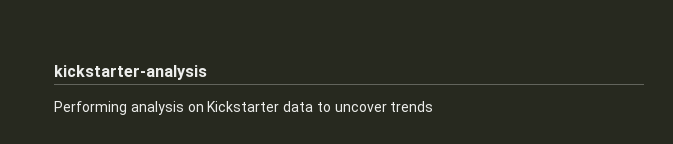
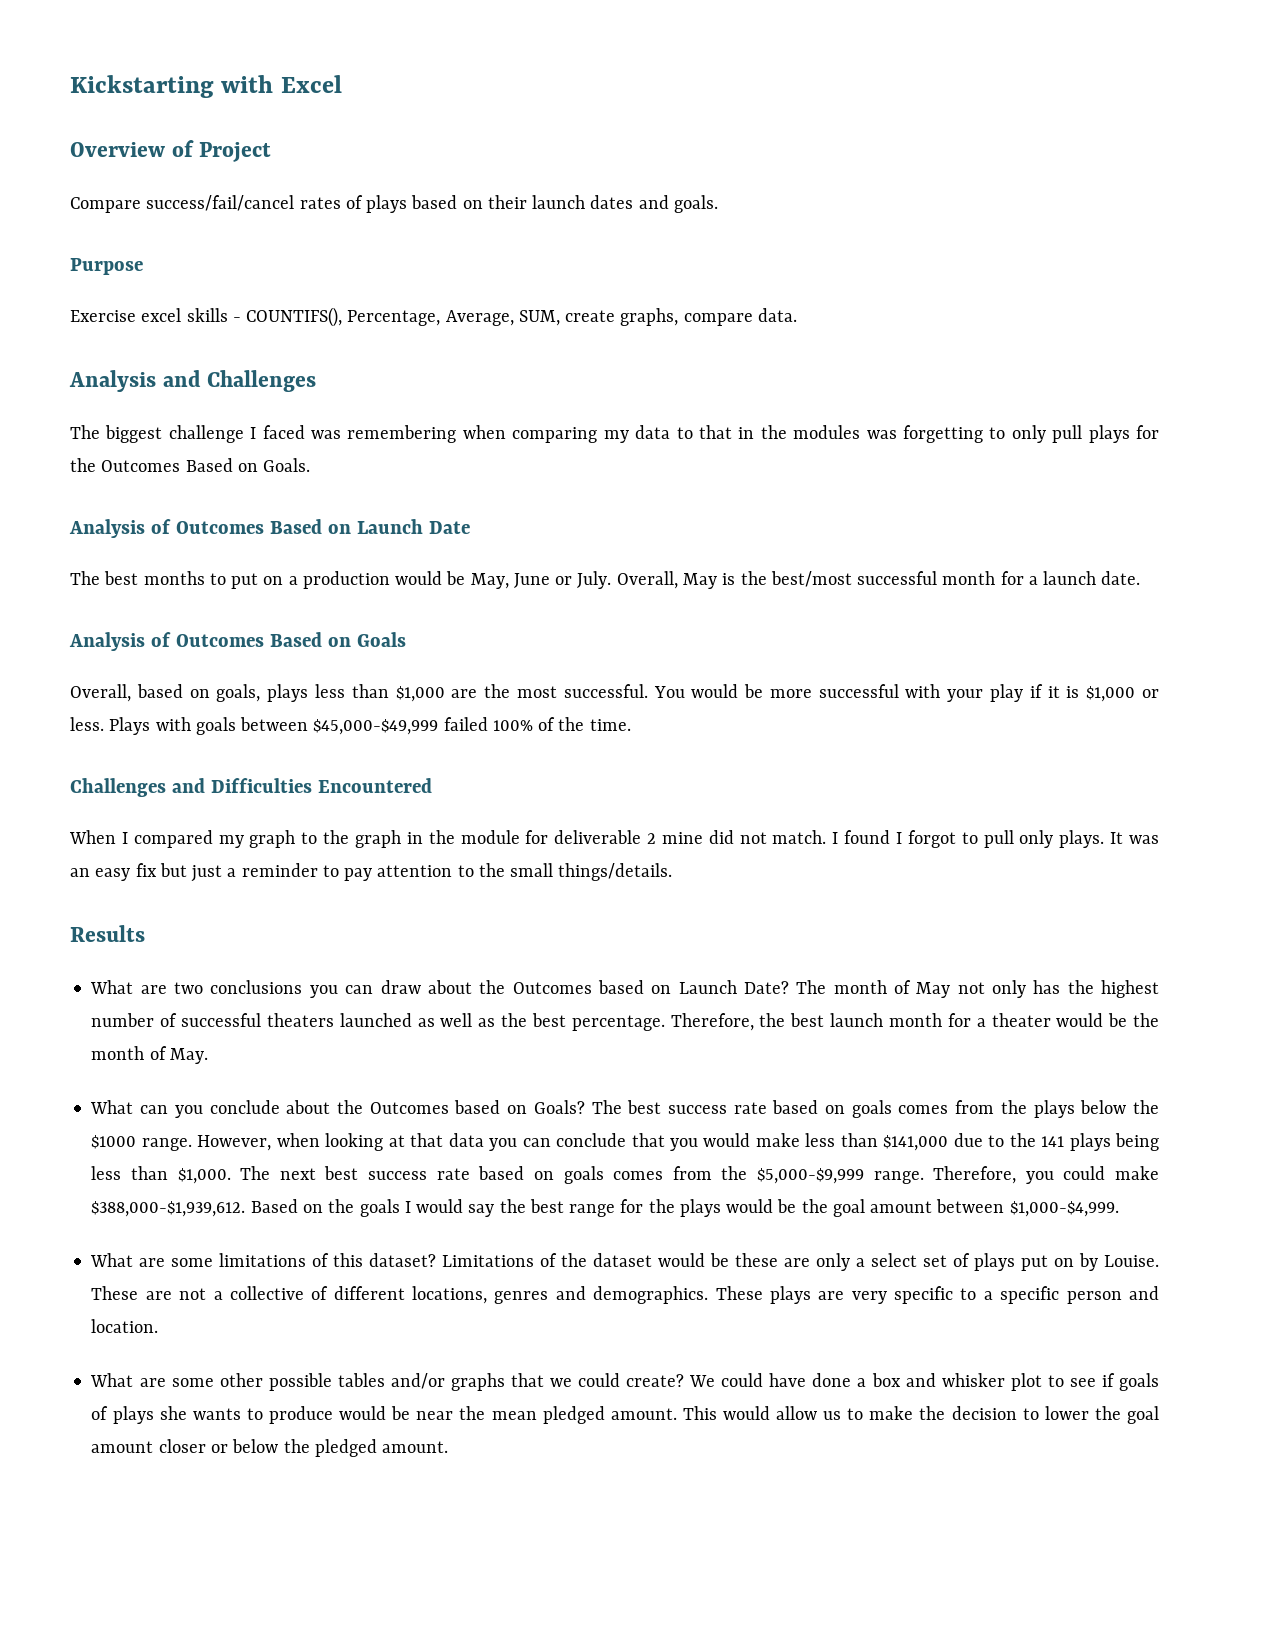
[54,65,207,80] [54,101,434,115] kickstarter-analysis // Performing analysis on Kickstarter data to uncover trends -> [70,75,342,98] [70,140,272,162] [70,195,718,213] [70,258,143,275] [70,307,797,327] [69,370,317,392] [70,425,1159,443] [70,458,311,472] [69,519,470,538] [70,571,1141,589] [69,632,406,651] [70,684,1159,702] [70,717,631,735] [70,778,432,797] [69,830,1159,848] [70,863,673,882] [70,925,145,942] [90,980,1160,998] [91,1013,1159,1031] [91,1046,208,1064] [90,1100,1160,1118] [91,1133,1159,1151] [91,1166,1160,1184] [91,1199,1119,1217] [90,1253,1160,1271] [91,1286,1160,1304] [91,1319,159,1333] [90,1373,1159,1391] [91,1406,1160,1424] [91,1439,449,1457] Kickstarting with Excel // Overview of Project // Compare success/fail/cancel rates of plays based on their launch dates and goals. // Purpose // Exercise excel skills - COUNTIFS(), Percentage, Average, SUM, create graphs, compare data. // Analysis and Challenges // The biggest challenge I faced was remembering when comparing my data to that in the modules was forgetting to only pull plays for the Outcomes Based on Goals. // Analysis of Outcomes Based on Launch Date // The best months to put on a production would be May, June or July. Overall, May is the best/most successful month for a launch date. // Analysis of Outcomes Based on Goals // Overall, based on goals, plays less than $1,000 are the most successful. You would be more successful with your play if it is $1,000 or less. Plays with goals between $45,000-$49,999 failed 100% of the time. // Challenges and Difficulties Encountered // When I compared my graph to the graph in the module for deliverable 2 mine did not match. I found I forgot to pull only plays. It was an easy fix but just a reminder to pay attention to the small things/details. // Results // What are two conclusions you can draw about the Outcomes based on Launch Date? The month of May not only has the highest number of successful theaters launched as well as the best percentage. Therefore, the best launch month for a theater would be the month of May. // What can you conclude about the Outcomes based on Goals? The best success rate based on goals comes from the plays below the $1000 range. However, when looking at that data you can conclude that you would make less than $141,000 due to the 141 plays being less than $1,000. The next best success rate based on goals comes from the $5,000-$9,999 range. Therefore, you could make $388,000-$1,939,612. Based on the goals I would say the best range for the plays would be the goal amount between $1,000-$4,999. // What are some limitations of this dataset? Limitations of the dataset would be these are only a select set of plays put on by Louise. These are not a collective of different locations, genres and demographics. These plays are very specific to a specific person and location. // What are some other possible tables and/or graphs that we could create? We could have done a box and whisker plot to see if goals of plays she wants to produce would be near the mean pledged amount. This would allow us to make the decision to lower the goal amount closer or below the pledged amount.

